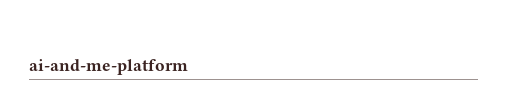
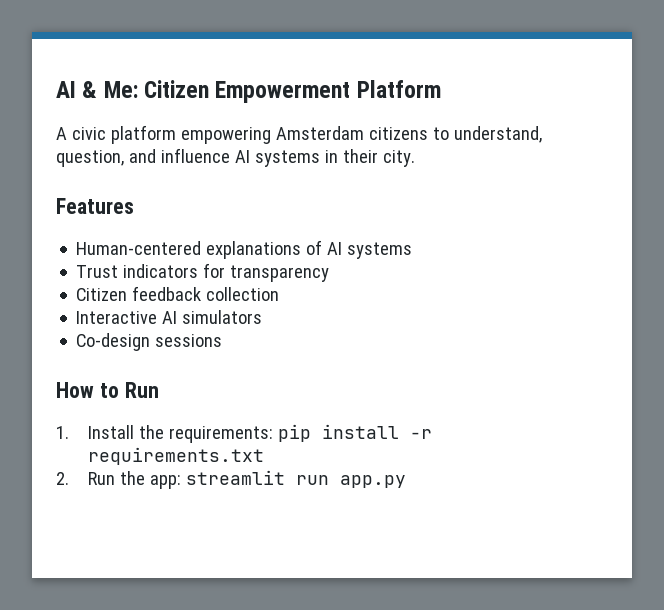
[29,59,188,75] ai-and-me-platform -> [56,80,441,103] [56,125,542,144] [56,148,415,167] [56,198,134,214] [76,240,413,259] [76,263,330,282] [76,286,280,301] [76,310,263,324] [76,333,223,351] [56,382,159,398] [56,424,432,443] [87,447,264,465] [56,470,406,489] AI & Me: Citizen Empowerment Platform // A civic platform empowering Amsterdam citizens to understand, question, and influence AI systems in their city. // Features // Human-centered explanations of AI systems // Trust indicators for transparency // Citizen feedback collection // Interactive AI simulators // Co-design sessions // How to Run // 1. Install the requirements: pip install -r requirements.txt // 2. Run the app: streamlit run app.py

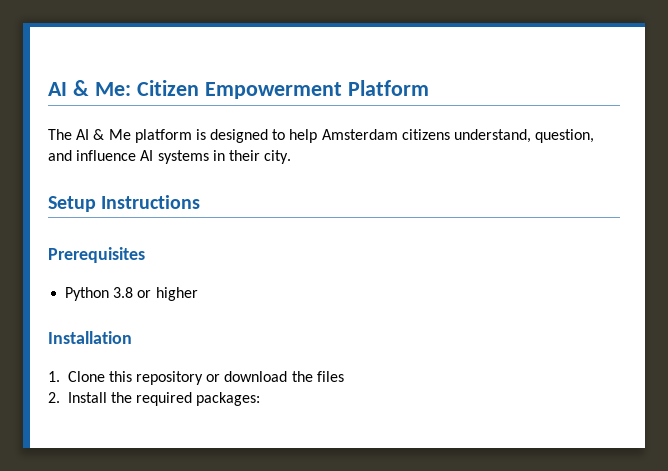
[56,125,271,144] A civic platform empowering -> [48,129,318,143] The AI & Me platform is designed to help
[432,127,449,140] to -> (450, 134) none
[56,198,134,214] [76,240,413,259] [76,263,330,282] [76,286,280,301] [76,310,263,324] [76,333,223,351] [56,382,159,398] [56,424,432,443] [87,447,264,465] [56,470,406,489] Features // Human-centered explanations of AI systems // Trust indicators for transparency // Citizen feedback collection // Interactive AI simulators // Co-design sessions // How to Run // 1. Install the requirements: pip install -r requirements.txt // 2. Run the app: streamlit run app.py -> [48,195,201,212] [48,247,145,263] [65,287,198,301] [48,331,132,344] [48,371,344,385] [48,392,261,406] Setup Instructions // Prerequisites // Python 3.8 or higher // Installation // 1. Clone this repository or download the files // 2. Install the required packages:

